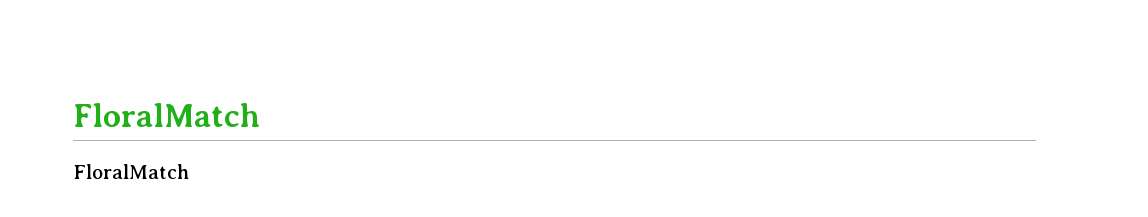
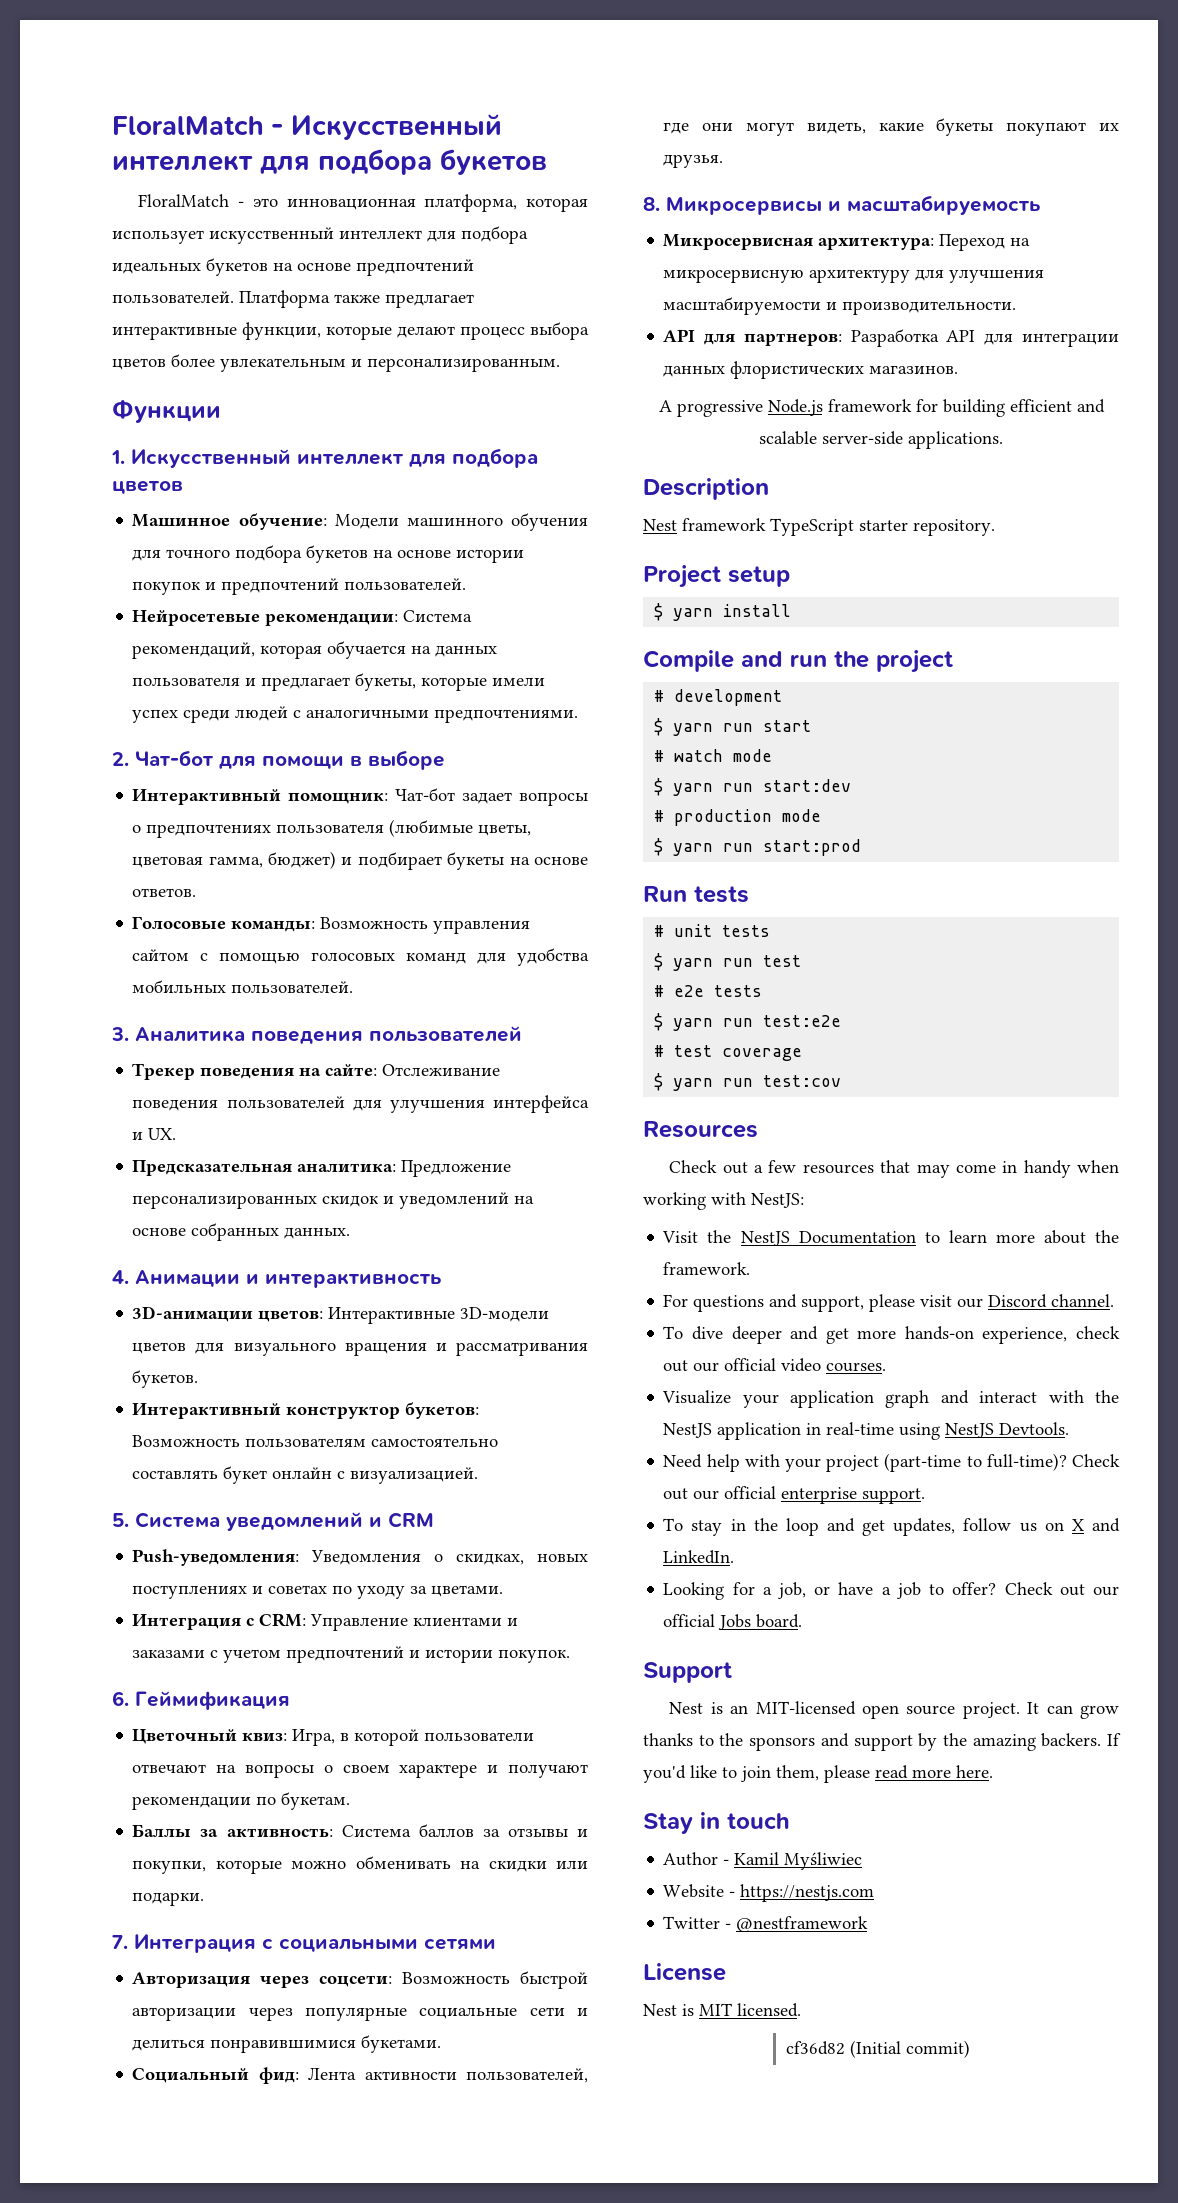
[73,103,260,127] [73,164,189,179] FloralMatch // FloralMatch -> [112,114,502,140] [112,149,547,175] [138,194,588,212] [112,226,528,244] [112,258,474,276] [112,290,474,308] [112,322,589,340] [112,354,560,372] [112,400,221,423] [111,448,538,468] [112,481,183,494] [132,513,588,531] [132,545,525,563] [132,578,467,595] [132,610,473,626] [132,641,498,659] [132,673,546,691] [132,706,579,723] [112,750,445,770] [132,788,588,806] [132,819,532,838] [132,851,588,870] [132,888,197,897] [132,916,531,934] [132,948,589,966] [132,980,354,993] [111,1026,522,1044] [132,1063,501,1080] [132,1095,589,1113] [132,1128,177,1140] [132,1160,512,1177] [132,1192,535,1209] [132,1223,351,1241] [112,1270,441,1288] [132,1306,550,1324] [132,1342,588,1356] [132,1370,199,1388] [132,1402,480,1419] [132,1435,499,1447] [132,1466,479,1484] [112,1512,434,1531] [132,1549,588,1566] [132,1585,504,1599] [132,1613,519,1631] [132,1646,571,1663] [112,1691,290,1710] [132,1729,535,1746] [132,1764,588,1778] [132,1792,351,1810] [132,1824,588,1837] [132,1856,588,1874] [132,1892,205,1906] [112,1934,496,1953] [132,1971,588,1989] [132,2007,588,2021] [132,2035,442,2053] [132,2067,588,2084] [663,118,1119,136] [663,154,724,168] [643,195,1040,215] [663,234,1031,251] [663,269,1045,283] [663,297,1017,315] [663,329,1119,347] [663,361,959,379] [658,399,1105,417] [759,431,1003,449] [643,478,769,500] [643,518,995,536] [643,565,790,588] [654,603,792,621] [643,650,953,673] [654,689,783,706] [654,718,812,736] [654,749,773,762] [654,778,852,796] [654,809,822,826] [654,838,862,856] [643,886,749,903] [654,924,771,937] [654,953,802,971] [654,985,763,997] [654,1013,842,1031] [654,1045,803,1061] [654,1073,842,1091] [643,1121,758,1138] [669,1160,1119,1178] [643,1192,804,1210] [662,1230,1119,1246] [663,1262,751,1275] [663,1294,1115,1312] [663,1326,1120,1344] [663,1358,887,1372] [662,1390,1119,1408] [663,1422,1070,1440] [663,1453,1120,1472] [663,1486,926,1504] [663,1518,1120,1536] [663,1550,735,1564] [663,1582,1119,1600] [663,1614,803,1630] [643,1662,732,1683] [669,1701,1119,1719] [643,1733,1121,1751] [643,1765,993,1783] [643,1812,789,1834] [663,1852,863,1870] [663,1884,875,1902] [663,1916,869,1932] [643,1963,726,1981] [643,2003,801,2017] [785,2040,970,2058] FloralMatch - Искусственный интеллект для подбора букетов // FloralMatch - это инновационная платформа, которая использует искусственный интеллект для подбора идеальных букетов на основе предпочтений пользователей. Платформа также предлагает интерактивные функции, которые делают процесс выбора цветов более увлекательным и персонализированным. // Функции // 1. Искусственный интеллект для подбора цветов // Машинное обучение: Модели машинного обучения для точного подбора букетов на основе истории покупок и предпочтений пользователей. // Нейросетевые рекомендации: Система рекомендаций, которая обучается на данных пользователя и предлагает букеты, которые имели успех среди людей с аналогичными предпочтениями. // 2. Чат-бот для помощи в выборе // Интерактивный помощник: Чат-бот задает вопросы о предпочтениях пользователя (любимые цветы, цветовая гамма, бюджет) и подбирает букеты на основе ответов. // Голосовые команды: Возможность управления сайтом с помощью голосовых команд для удобства мобильных пользователей. // 3. Аналитика поведения пользователей // Трекер поведения на сайте: Отслеживание поведения пользователей для улучшения интерфейса и UX. // Предсказательная аналитика: Предложение персонализированных скидок и уведомлений на основе собранных данных. // 4. Анимации и интерактивность // 3D-анимации цветов: Интерактивные 3D-модели цветов для визуального вращения и рассматривания букетов. // Интерактивный конструктор букетов: Возможность пользователям самостоятельно составлять букет онлайн с визуализацией. // 5. Система уведомлений и CRM // Push-уведомления: Уведомления о скидках, новых поступлениях и советах по уходу за цветами. // Интеграция с CRM: Управление клиентами и заказами с учетом предпочтений и истории покупок. // 6. Геймификация // Цветочный квиз: Игра, в которой пользователи отвечают на вопросы о своем характере и получают рекомендации по букетам. // Баллы за активность: Система баллов за отзывы и покупки, которые можно обменивать на скидки или подарки. // 7. Интеграция с социальными сетями // Авторизация через соцсети: Возможность быстрой авторизации через популярные социальные сети и делиться понравившимися букетами. // Социальный фид: Лента активности пользователей, где они могут видеть, какие букеты покупают их друзья. // 8. Микросервисы и масштабируемость // Микросервисная архитектура: Переход на микросервисную архитектуру для улучшения масштабируемости и производительности. // API для партнеров: Разработка API для интеграции данных флористических магазинов. // A progressive Node.js framework for building efficient and scalable server-side applications. // Description // Nest framework TypeScript starter repository. // Project setup // $ yarn install // Compile and run the project // # development // $ yarn run start // # watch mode // $ yarn run start:dev // # production mode // $ yarn run start:prod // Run tests // # unit tests // $ yarn run test // # e2e tests // $ yarn run test:e2e // # test coverage // $ yarn run test:cov // Resources // Check out a few resources that may come in handy when working with NestJS: // Visit the NestJS Documentation to learn more about the framework. // For questions and support, please visit our Discord channel. // To dive deeper and get more hands-on experience, check out our official video courses. // Visualize your application graph and interact with the NestJS application in real-time using NestJS Devtools. // Need help with your project (part-time to full-time)? Check out our official enterprise support. // To stay in the loop and get updates, follow us on X and LinkedIn. // Looking for a job, or have a job to offer? Check out our official Jobs board. // Support // Nest is an MIT-licensed open source project. It can grow thanks to the sponsors and support by the amazing backers. If you'd like to join them, please read more here. // Stay in touch // Author - Kamil Myśliwiec // Website - https://nestjs.com // Twitter - @nestframework // License // Nest is MIT licensed. // cf36d82 (Initial commit)

